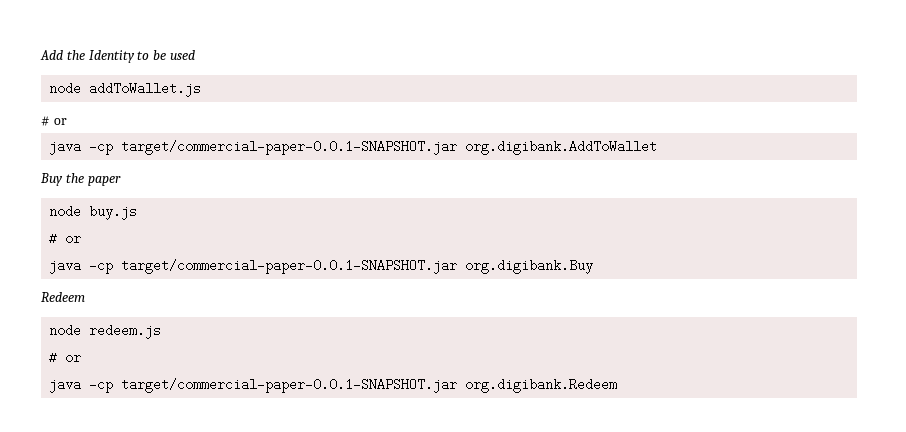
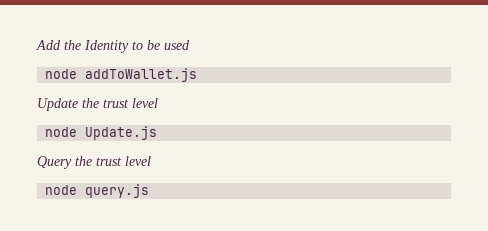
[41,116,67,126] [49,140,658,155] [40,173,121,186] [49,205,138,220] [49,232,82,245] [49,259,594,274] [41,292,85,302] [49,324,162,339] [49,351,82,364] [49,378,618,393] # or // java -cp target/commercial-paper-0.0.1-SNAPSHOT.jar org.digibank.AddToWallet // Buy the paper // node buy.js // # or // java -cp target/commercial-paper-0.0.1-SNAPSHOT.jar org.digibank.Buy // Redeem // node redeem.js // # or // java -cp target/commercial-paper-0.0.1-SNAPSHOT.jar org.digibank.Redeem -> [37,98,158,111] [45,126,158,140] [37,156,151,169] [45,184,150,198] Update the trust level // node Update.js // Query the trust level // node query.js

